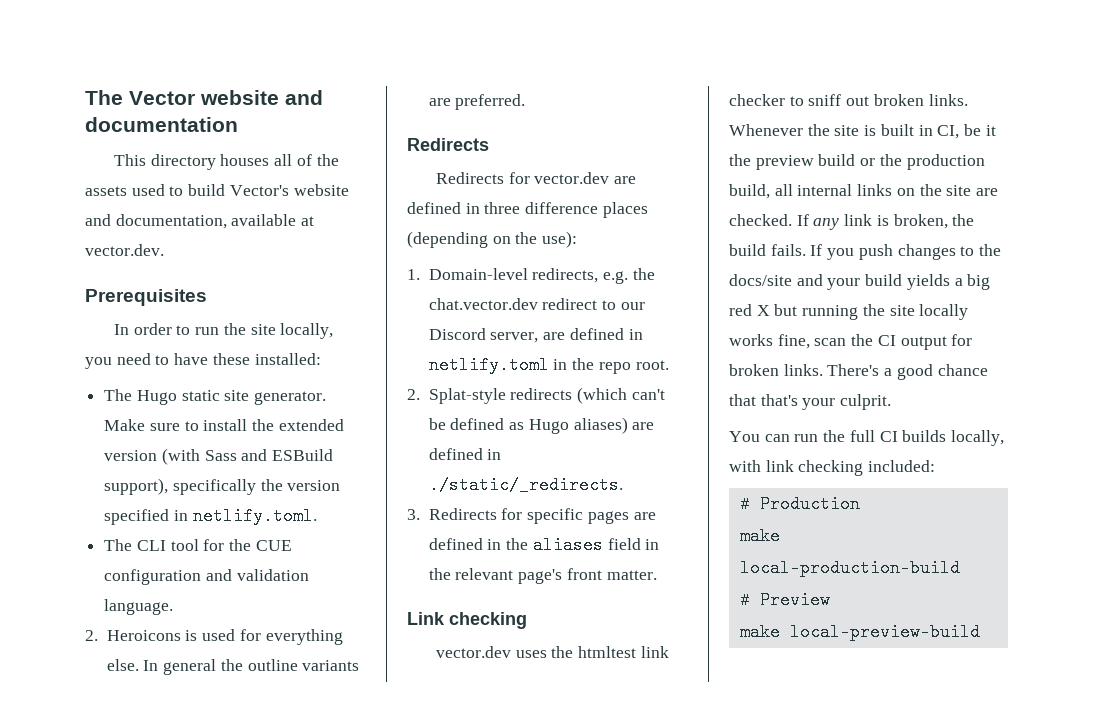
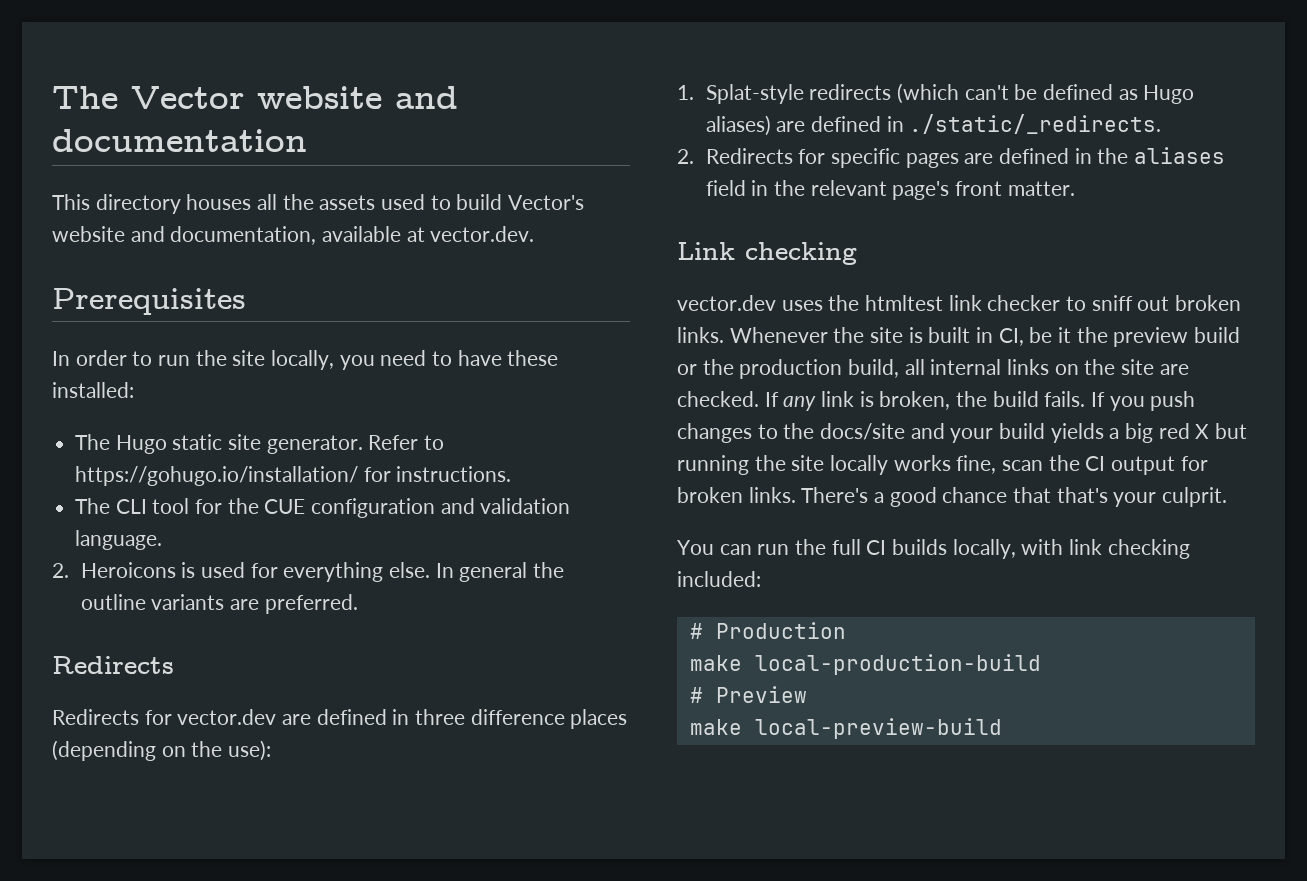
[296,154,312,166] of -> (278, 202) none
[104,419,344,431] [104,448,334,465] [104,478,341,495] [104,507,317,525] Make sure to install the extended version (with Sass and ESBuild support), specifically the version specified in netlify.toml. -> [368,435,445,450] [75,466,512,486] Refer to https://gohugo.io/installation/ for instructions.
[428,268,655,284] [428,298,645,310] [428,328,643,343] [428,356,669,374] [407,389,420,400] Domain-level redirects, e.g. the chat.vector.dev redirect to our Discord server, are defined in netlify.toml in the repo root. // 2. -> (694, 92) none
[407,509,420,520] 3. -> [677,149,694,164] 2.

